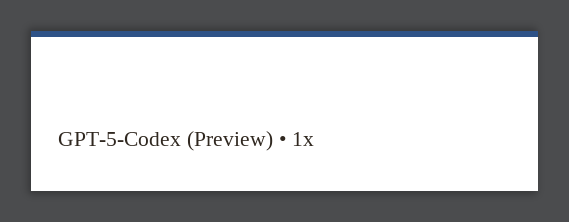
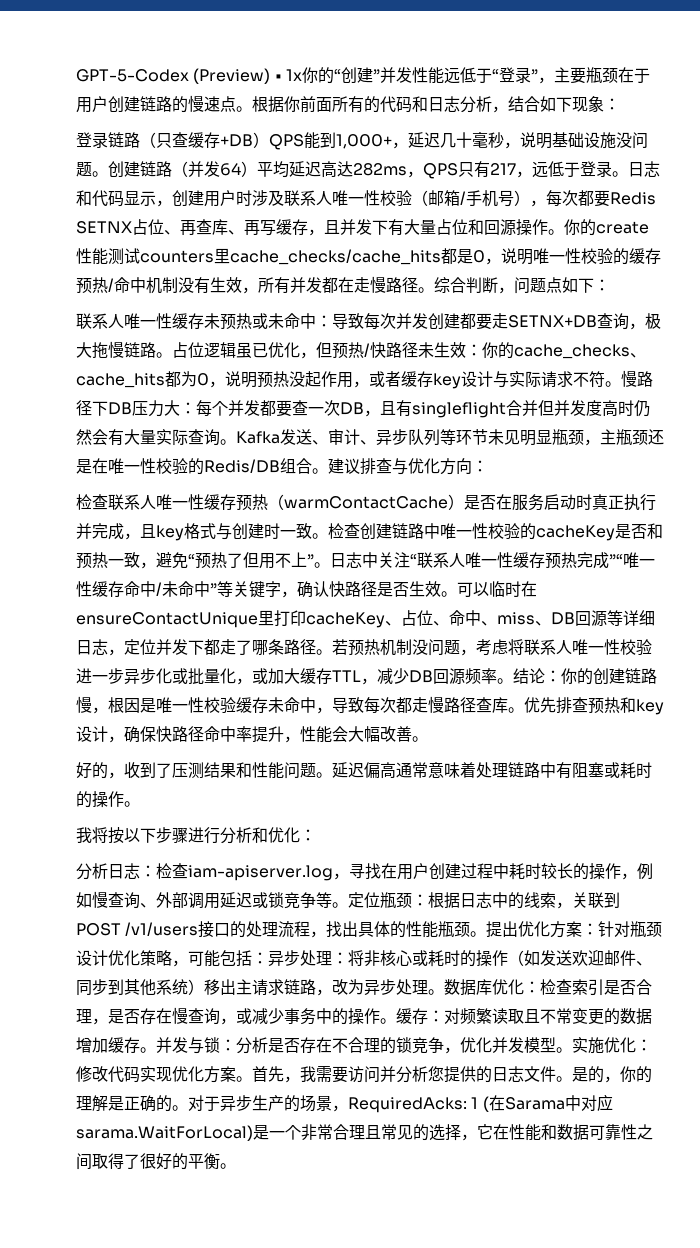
(315, 139) none -> [301,67,650,84] [76,95,620,113] [76,132,648,150] [76,161,660,179] [76,190,656,207] [76,219,649,236] [76,248,661,265] [76,276,610,294] [76,313,661,330] [76,341,646,359] [76,370,653,389] [76,400,650,418] [76,429,664,446] [76,458,488,475] [76,494,656,511] [76,523,663,541] [76,552,655,569] [76,581,537,598] [76,610,655,628] [76,639,652,656] [76,668,657,685] [76,696,664,715] [76,726,428,743] [76,762,652,779] [76,791,140,808] [76,827,316,844] [76,863,653,881] [76,891,620,909] [76,921,663,938] [76,950,652,967] [76,979,652,996] [76,1007,652,1025] [76,1037,652,1054] [76,1066,652,1083] [76,1094,613,1113] [76,1124,653,1141] [76,1153,236,1170] 你的“创建”并发性能远低于“登录”，主要瓶颈在于用户创建链路的慢速点。根据你前面所有的代码和日志分析，结合如下现象： // 登录链路（只查缓存+DB）QPS能到1,000+，延迟几十毫秒，说明基础设施没问题。创建链路（并发64）平均延迟高达282ms，QPS只有217，远低于登录。日志和代码显示，创建用户时涉及联系人唯一性校验（邮箱/手机号），每次都要Redis SETNX占位、再查库、再写缓存，且并发下有大量占位和回源操作。你的create性能测试counters里cache_checks/cache_hits都是0，说明唯一性校验的缓存预热/命中机制没有生效，所有并发都在走慢路径。综合判断，问题点如下： // 联系人唯一性缓存未预热或未命中：导致每次并发创建都要走SETNX+DB查询，极大拖慢链路。占位逻辑虽已优化，但预热/快路径未生效：你的cache_checks、cache_hits都为0，说明预热没起作用，或者缓存key设计与实际请求不符。慢路径下DB压力大：每个并发都要查一次DB，且有singleflight合并但并发度高时仍然会有大量实际查询。Kafka发送、审计、异步队列等环节未见明显瓶颈，主瓶颈还是在唯一性校验的Redis/DB组合。建议排查与优化方向： // 检查联系人唯一性缓存预热（warmContactCache）是否在服务启动时真正执行并完成，且key格式与创建时一致。检查创建链路中唯一性校验的cacheKey是否和预热一致，避免“预热了但用不上”。日志中关注“联系人唯一性缓存预热完成”“唯一性缓存命中/未命中”等关键字，确认快路径是否生效。可以临时在ensureContactUnique里打印cacheKey、占位、命中、miss、DB回源等详细日志，定位并发下都走了哪条路径。若预热机制没问题，考虑将联系人唯一性校验进一步异步化或批量化，或加大缓存TTL，减少DB回源频率。结论：你的创建链路慢，根因是唯一性校验缓存未命中，导致每次都走慢路径查库。优先排查预热和key设计，确保快路径命中率提升，性能会大幅改善。 // 好的，收到了压测结果和性能问题。延迟偏高通常意味着处理链路中有阻塞或耗时的操作。 // 我将按以下步骤进行分析和优化： // 分析日志：检查iam-apiserver.log，寻找在用户创建过程中耗时较长的操作，例如慢查询、外部调用延迟或锁竞争等。定位瓶颈：根据日志中的线索，关联到POST /v1/users接口的处理流程，找出具体的性能瓶颈。提出优化方案：针对瓶颈设计优化策略，可能包括：异步处理：将非核心或耗时的操作（如发送欢迎邮件、同步到其他系统）移出主请求链路，改为异步处理。数据库优化：检查索引是否合理，是否存在慢查询，或减少事务中的操作。缓存：对频繁读取且不常变更的数据增加缓存。并发与锁：分析是否存在不合理的锁竞争，优化并发模型。实施优化：修改代码实现优化方案。首先，我需要访问并分析您提供的日志文件。是的，你的理解是正确的。对于异步生产的场景，RequiredAcks: 1 (在Sarama中对应sarama.WaitForLocal)是一个非常合理且常见的选择，它在性能和数据可靠性之间取得了很好的平衡。

